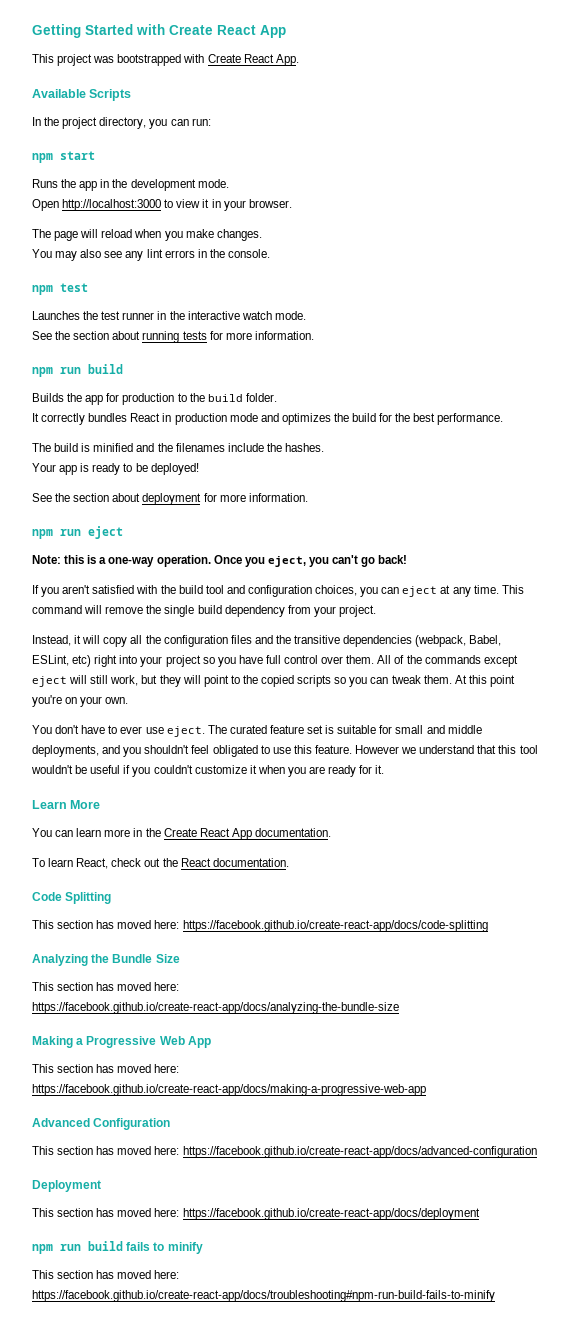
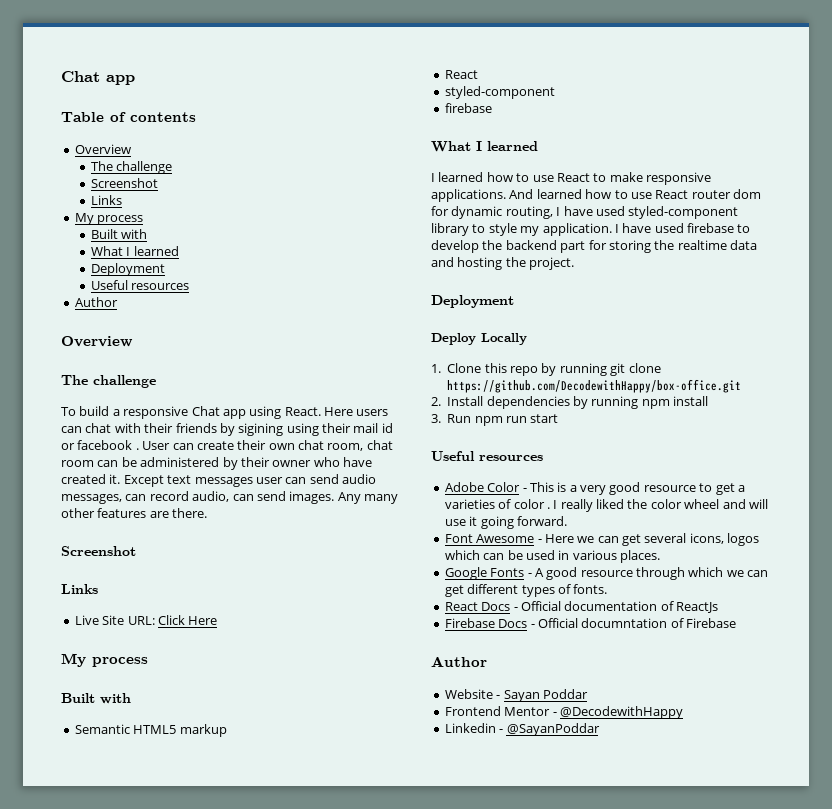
[32,24,286,38] [32,54,299,66] [32,89,132,101] [32,117,211,129] [32,151,95,163] [32,179,229,191] [32,199,292,211] [32,229,262,241] [32,249,270,261] [32,283,88,295] [32,311,306,320] [32,331,314,343] [32,364,123,377] [32,393,277,405] [32,413,504,425] [32,443,324,452] [32,463,199,475] [32,493,308,505] [32,526,123,539] [32,555,408,567] [32,585,524,597] [32,605,376,617] [32,635,502,647] [32,655,518,667] [32,675,515,687] [32,695,129,707] [32,725,482,737] [32,745,538,757] [31,765,385,777] [32,800,101,809] [32,828,331,840] [32,858,289,869] [32,892,112,904] [32,920,488,932] [32,954,180,966] [32,982,180,991] [32,1002,399,1014] [32,1036,211,1048] [32,1064,180,1073] [32,1084,426,1096] [32,1118,171,1130] [32,1146,537,1158] [32,1180,101,1192] [32,1208,480,1220] [32,1241,203,1254] [32,1270,180,1279] [32,1290,495,1302] Getting Started with Create React App // This project was bootstrapped with Create React App. // Available Scripts // In the project directory, you can run: // npm start // Runs the app in the development mode. // Open http://localhost:3000 to view it in your browser. // The page will reload when you make changes. // You may also see any lint errors in the console. // npm test // Launches the test runner in the interactive watch mode. // See the section about running tests for more information. // npm run build // Builds the app for production to the build folder. // It correctly bundles React in production mode and optimizes the build for the best performance. // The build is minified and the filenames include the hashes. // Your app is ready to be deployed! // See the section about deployment for more information. // npm run eject // Note: this is a one-way operation. Once you eject, you can't go back! // If you aren't satisfied with the build tool and configuration choices, you can eject at any time. This command will remove the single build dependency from your project. // Instead, it will copy all the configuration files and the transitive dependencies (webpack, Babel, ESLint, etc) right into your project so you have full control over them. All of the commands except eject will still work, but they will point to the copied scripts so you can tweak them. At this point you're on your own. // You don't have to ever use eject. The curated feature set is suitable for small and middle deployments, and you shouldn't feel obligated to use this feature. However we understand that this tool wouldn't be useful if you couldn't customize it when you are ready for it. // Learn More // You can learn more in the Create React App documentation. // To learn React, check out the React documentation. // Code Splitting // This section has moved here: https://facebook.github.io/create-react-app/docs/code-splitting // Analyzing the Bundle Size // This section has moved here: https://facebook.github.io/create-react-app/docs/analyzing-the-bundle-size // Making a Progressive Web App // This section has moved here: https://facebook.github.io/create-react-app/docs/making-a-progressive-web-app // Advanced Configuration // This section has moved here: https://facebook.github.io/create-react-app/docs/advanced-configuration // Deployment // This section has moved here: https://facebook.github.io/create-react-app/docs/deployment // npm run build fails to minify // This section has moved here: https://facebook.github.io/create-react-app/docs/troubleshooting#npm-run-build-fails-to-minify -> [61,71,135,85] [61,112,196,122] [74,144,131,154] [91,161,173,174] [91,178,159,188] [91,195,123,205] [74,213,144,225] [91,229,148,239] [91,246,179,256] [91,263,166,276] [91,280,190,290] [74,297,118,307] [61,336,133,347] [61,375,156,388] [61,406,389,419] [61,423,393,436] [61,440,393,451] [61,457,372,470] [61,474,376,487] [61,491,398,504] [61,508,208,518] [61,546,136,556] [61,584,98,594] [74,615,218,625] [61,653,148,667] [61,693,131,704] [74,724,227,737] [444,70,478,79] [444,86,555,99] [444,103,492,113] [431,141,538,152] [431,172,711,185] [431,189,761,202] [431,206,739,219] [431,223,751,236] [431,240,757,253] [431,257,575,270] [431,295,514,308] [431,333,527,345] [431,363,661,376] [447,379,742,393] [431,396,709,409] [431,414,559,426] [431,451,543,461] [444,482,745,495] [444,499,768,512] [444,516,567,529] [444,533,760,546] [444,550,660,563] [444,567,769,580] [444,584,608,597] [444,601,718,613] [444,618,736,628] [431,656,487,667] [444,689,588,702] [444,706,683,719] [444,723,600,736] Chat app // Table of contents // Overview // The challenge // Screenshot // Links // My process // Built with // What I learned // Deployment // Useful resources // Author // Overview // The challenge // To build a responsive Chat app using React. Here users can chat with their friends by sigining using their mail id or facebook . User can create their own chat room, chat room can be administered by their owner who have created it. Except text messages user can send audio messages, can record audio, can send images. Any many other features are there. // Screenshot // Links // Live Site URL: Click Here // My process // Built with // Semantic HTML5 markup // React // styled-component // firebase // What I learned // I learned how to use React to make responsive applications. And learned how to use React router dom for dynamic routing, I have used styled-component library to style my application. I have used firebase to develop the backend part for storing the realtime data and hosting the project. // Deployment // Deploy Locally // 1. Clone this repo by running git clone https://github.com/DecodewithHappy/box-office.git // 2. Install dependencies by running npm install // 3. Run npm run start // Useful resources // Adobe Color - This is a very good resource to get a varieties of color . I really liked the color wheel and will use it going forward. // Font Awesome - Here we can get several icons, logos which can be used in various places. // Google Fonts - A good resource through which we can get different types of fonts. // React Docs - Official documentation of ReactJs // Firebase Docs - Official documntation of Firebase // Author // Website - Sayan Poddar // Frontend Mentor - @DecodewithHappy // Linkedin - @SayanPoddar

